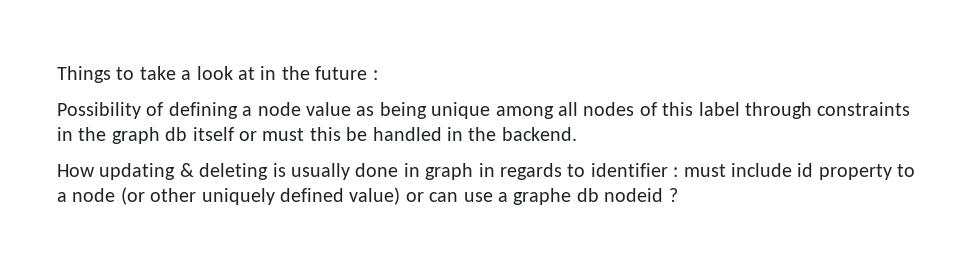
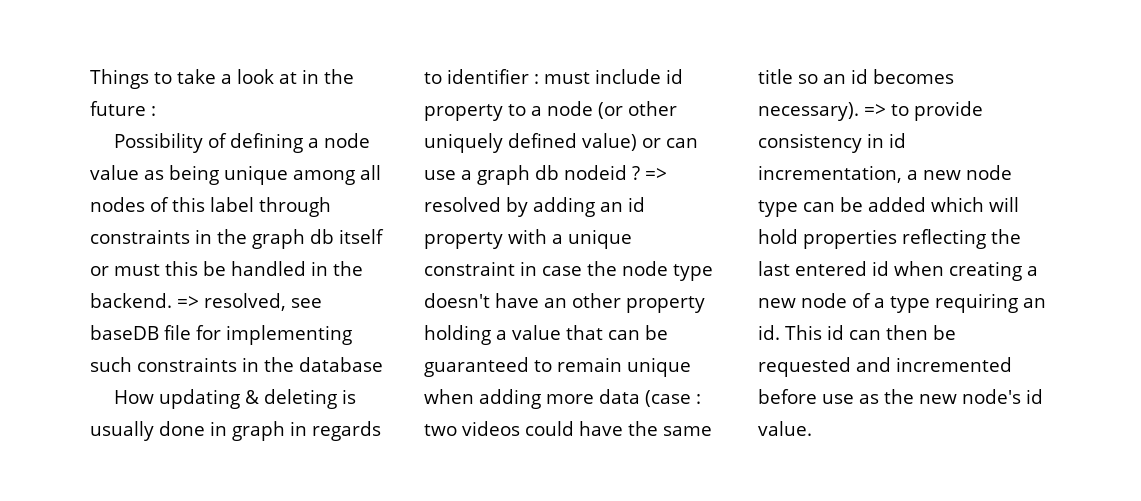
(577, 134) none -> [177,293,322,311] [90,325,352,345] [90,357,383,372] => resolved, see baseDB file for implementing such constraints in the database
[513,188,572,205] graphe -> [477,165,530,185] graph
(678, 195) none -> [645,168,667,180] [424,197,645,217] [424,229,632,249] [424,261,713,281] [424,293,705,313] [424,325,668,345] [424,357,691,377] [424,389,701,409] [424,421,712,436] [758,69,954,84] [758,101,983,121] [758,133,906,153] [758,165,1012,183] [758,197,1019,217] [758,229,1021,249] [758,261,1038,281] [758,293,1046,313] [758,325,956,340] [758,357,1012,377] [758,389,1043,404] [758,421,812,436] => resolved by adding an id property with a unique constraint in case the node type doesn't have an other property holding a value that can be guaranteed to remain unique when adding more data (case : two videos could have the same title so an id becomes necessary). => to provide consistency in id incrementation, a new node type can be added which will hold properties reflecting the last entered id when creating a new node of a type requiring an id. This id can then be requested and incremented before use as the new node's id value.

